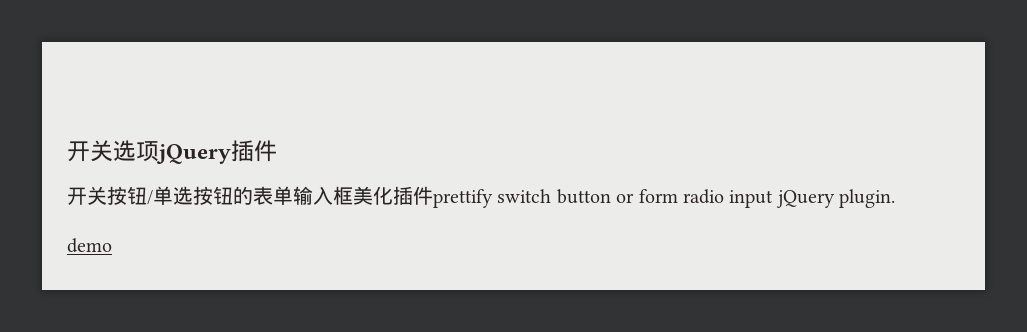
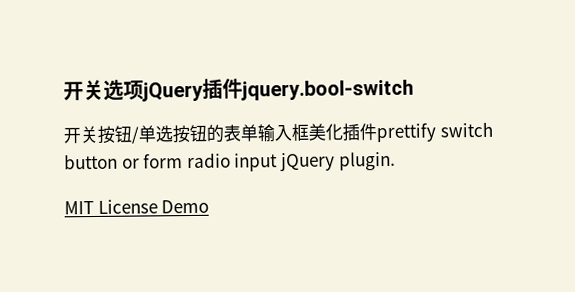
(277, 151) none -> [241,79,414,101] jquery.bool-switch
[67,238,112,253] demo -> [64,199,210,215] MIT License Demo

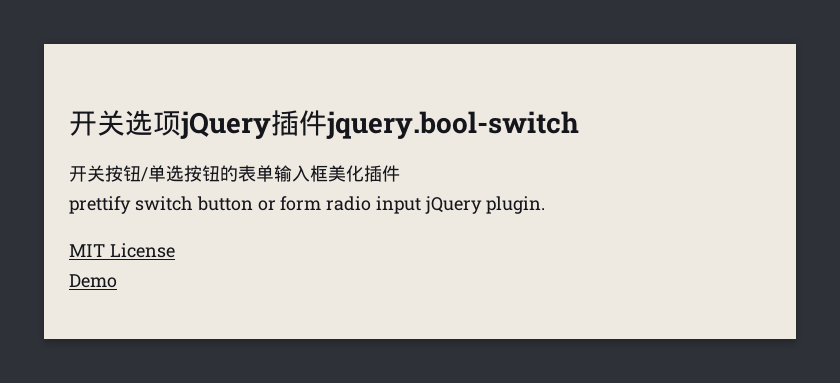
(377, 132) none -> (400, 173) //
(158, 206) none -> (175, 250) //

